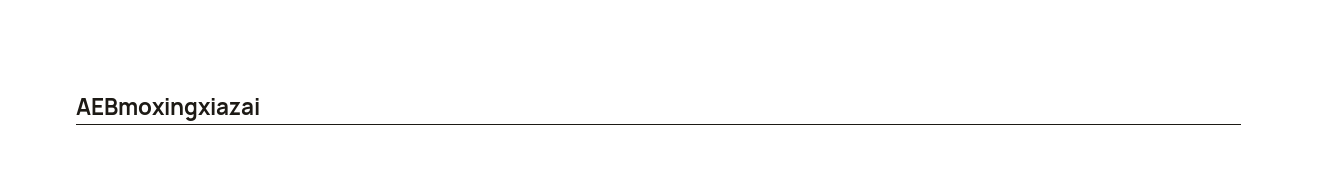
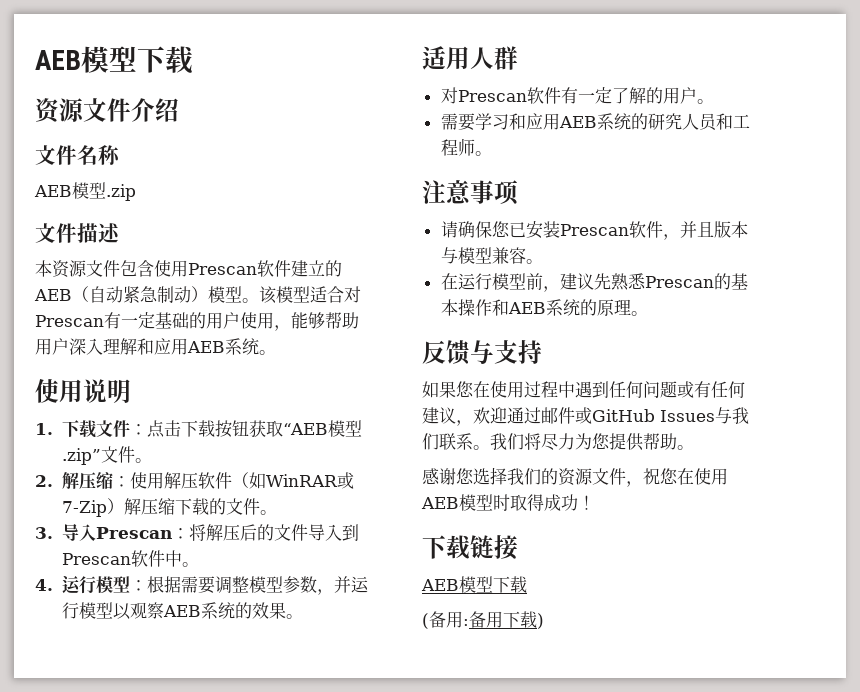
[76,98,260,121] AEBmoxingxiazai -> [35,46,193,74] [35,98,179,124] [35,145,120,165] [34,182,136,201] [35,223,120,243] [35,260,342,278] [34,286,361,304] [35,312,359,331] [35,338,276,355] [35,379,131,403] [35,420,363,438] [61,446,152,465] [35,472,354,489] [61,498,277,517] [35,524,359,541] [61,550,199,567] [35,575,369,595] [61,602,303,620] [422,46,518,70] [440,87,714,104] [440,113,750,131] [440,138,492,156] [422,180,519,205] [440,221,748,240] [440,247,543,264] [440,273,748,292] [440,299,648,316] [422,340,542,365] [422,381,745,398] [422,407,749,426] [422,433,694,451] [422,467,728,487] [421,494,595,511] [422,535,518,560] [421,576,527,593] [422,611,544,629] AEB模型下载 // 资源文件介绍 // 文件名称 // AEB模型.zip // 文件描述 // 本资源文件包含使用Prescan软件建立的AEB（自动紧急制动）模型。该模型适合对Prescan有一定基础的用户使用，能够帮助用户深入理解和应用AEB系统。 // 使用说明 // 1.下载文件：点击下载按钮获取“AEB模型.zip”文件。 // 2.解压缩：使用解压软件（如WinRAR或7-Zip）解压缩下载的文件。 // 3.导入Prescan：将解压后的文件导入到Prescan软件中。 // 4.运行模型：根据需要调整模型参数，并运行模型以观察AEB系统的效果。 // 适用人群 // 对Prescan软件有一定了解的用户。 // 需要学习和应用AEB系统的研究人员和工程师。 // 注意事项 // 请确保您已安装Prescan软件，并且版本与模型兼容。 // 在运行模型前，建议先熟悉Prescan的基本操作和AEB系统的原理。 // 反馈与支持 // 如果您在使用过程中遇到任何问题或有任何建议，欢迎通过邮件或GitHub Issues与我们联系。我们将尽力为您提供帮助。 // 感谢您选择我们的资源文件，祝您在使用AEB模型时取得成功！ // 下载链接 // AEB模型下载 // (备用:备用下载)

